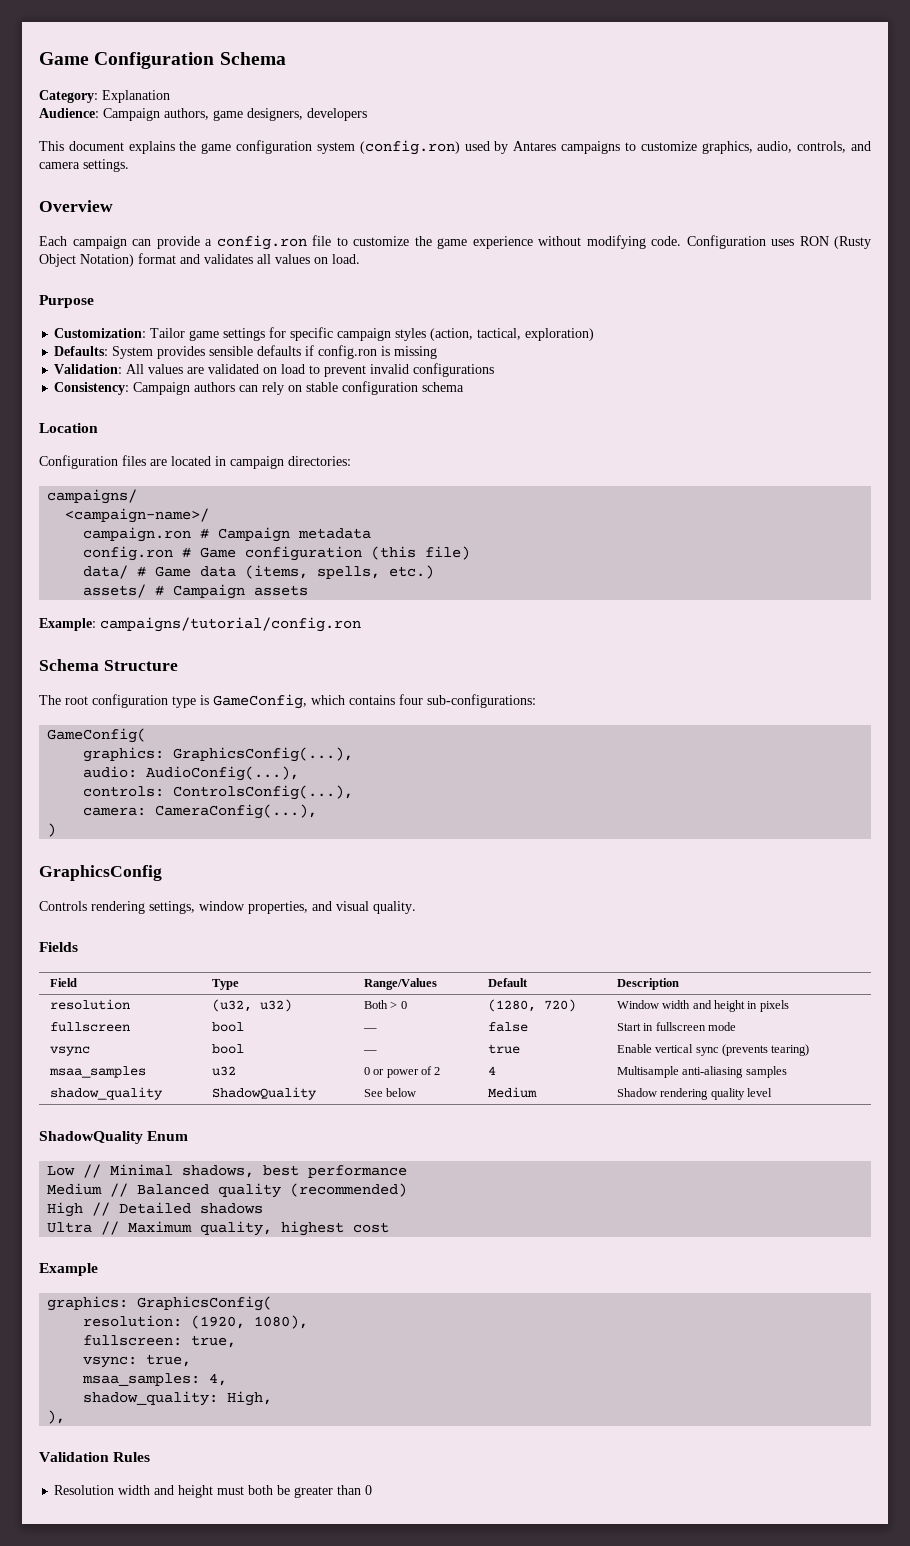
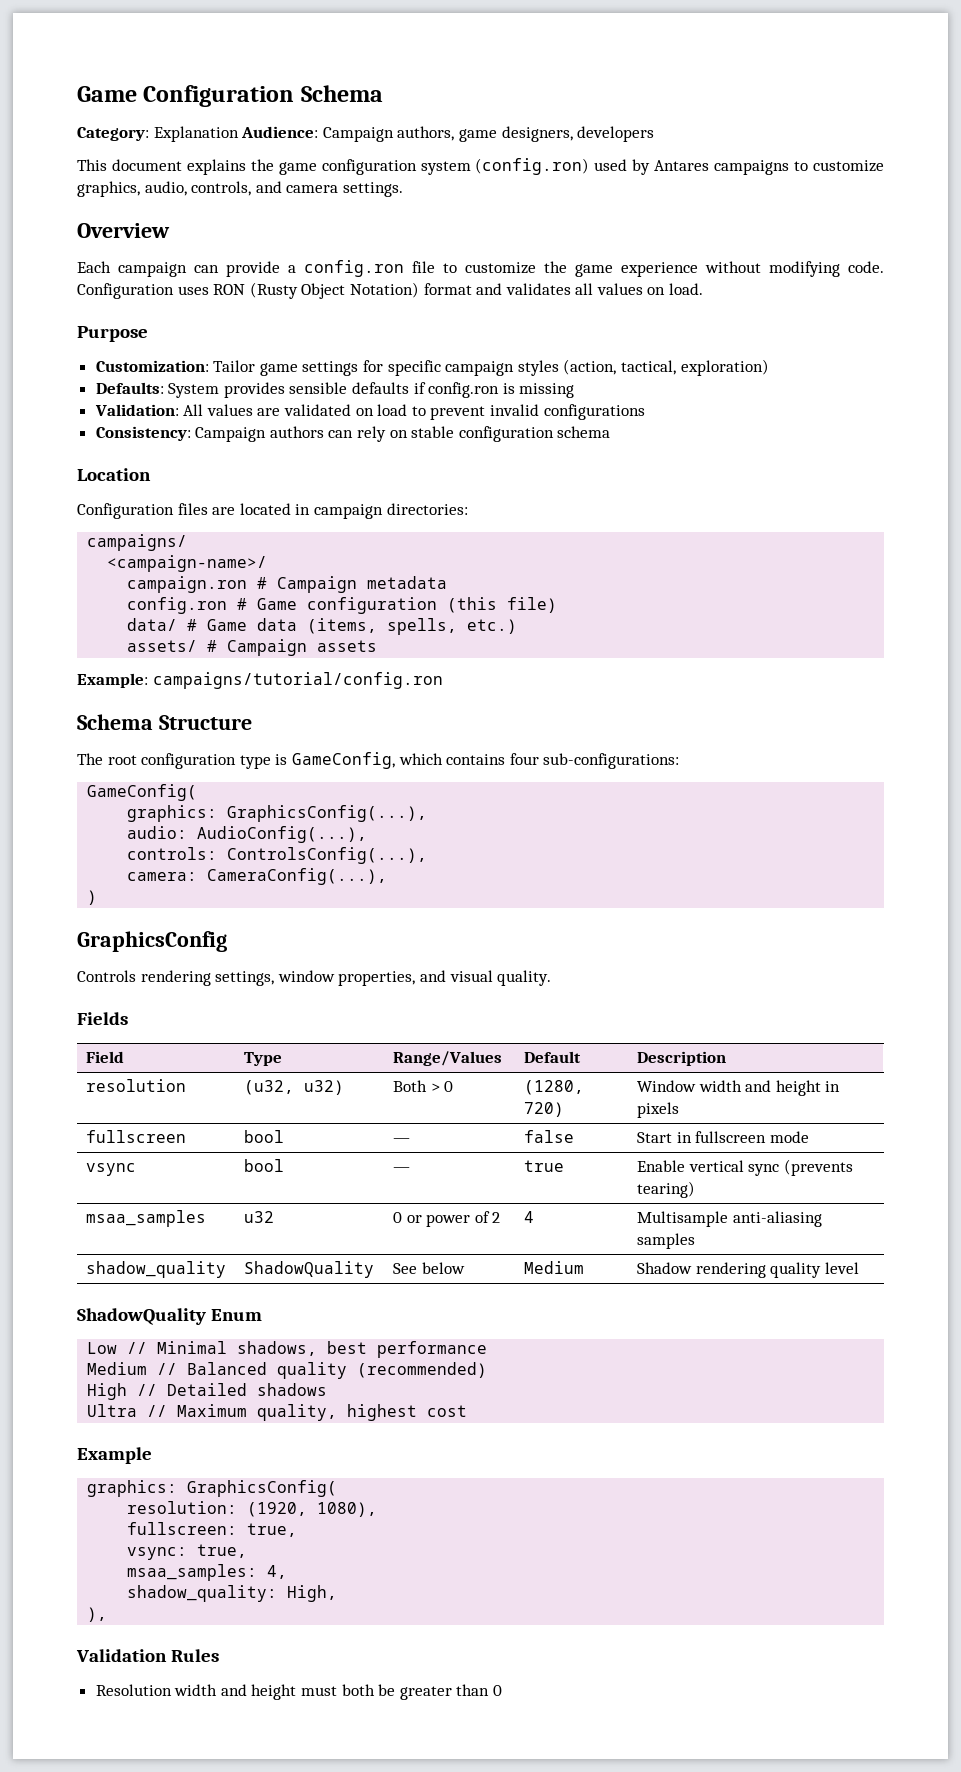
(170, 96) // -> (239, 134) none

